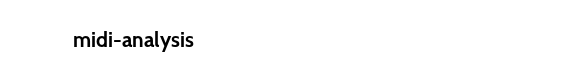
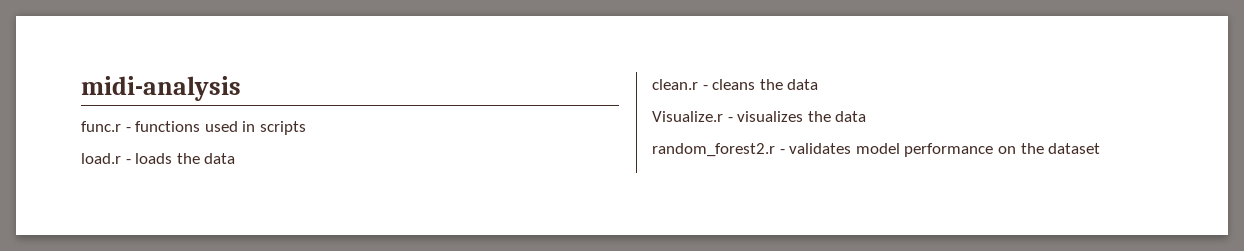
(194, 41) none -> [81,121,306,135] [81,153,236,164] [652,79,819,90] [652,111,867,122] [652,143,1101,157] // func.r - functions used in scripts // load.r - loads the data // clean.r - cleans the data // Visualize.r - visualizes the data // random_forest2.r - validates model performance on the dataset

